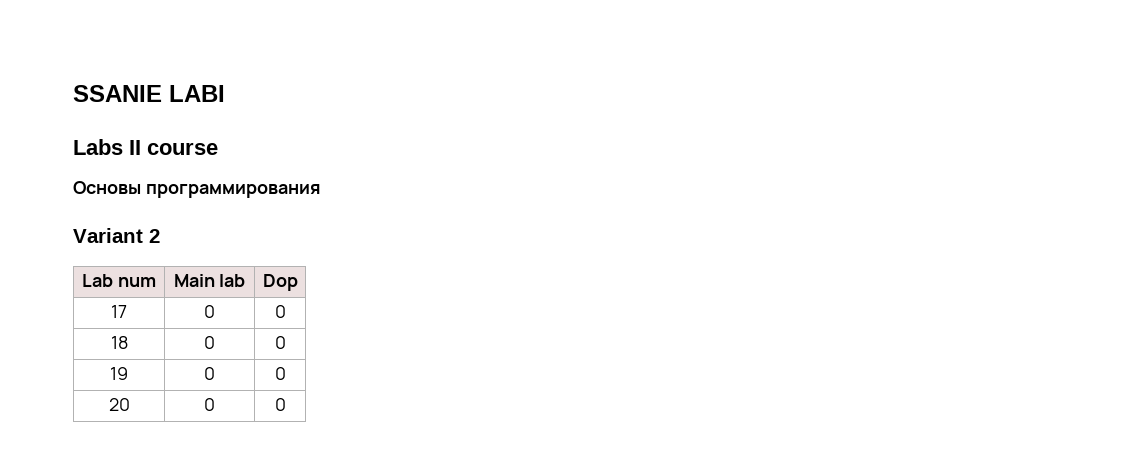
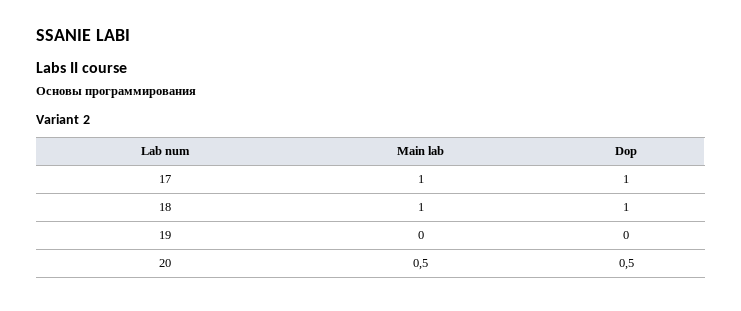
[204,305,215,318] [274,305,286,318] 0 | 0 -> [417,175,424,183] [623,175,630,183] 1 | 1
[204,336,215,349] [274,336,286,349] 0 | 0 -> [417,203,424,211] [623,203,630,211] 1 | 1
[204,398,215,411] [274,398,286,411] 0 | 0 -> [413,259,428,270] [618,259,634,270] 0,5 | 0,5

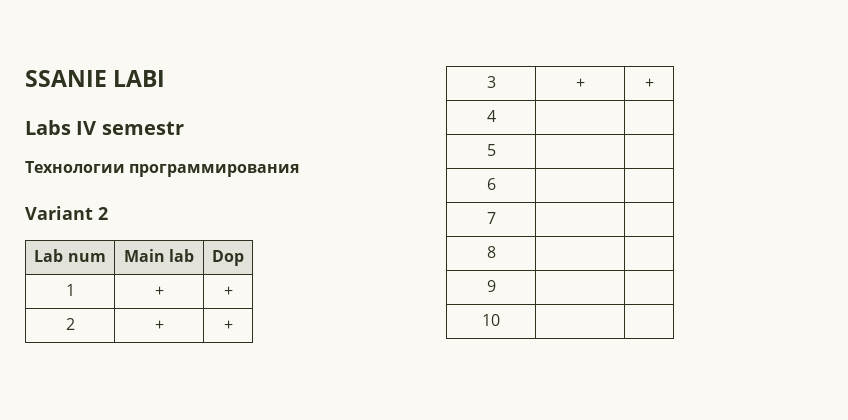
[70,62,128,73] [36,87,82,95] II course // Основы -> [76,121,184,135] [25,161,125,173] IV semestr // Технологии
[159,175,171,183] [417,175,424,183] [623,175,630,183] [159,203,171,211] [417,203,424,211] [623,203,630,211] [159,231,171,239] [417,231,424,239] [623,231,630,239] [159,259,171,267] [413,259,428,270] [618,259,634,270] 17 | 1 | 1 // 18 | 1 | 1 // 19 | 0 | 0 // 20 | 0,5 | 0,5 -> [65,284,75,296] [154,286,164,296] [223,286,233,296] [65,318,75,330] [154,320,164,330] [223,320,233,330] [486,76,496,88] [575,78,585,88] [644,78,654,88] [486,110,496,122] [486,144,496,156] [486,178,496,190] [486,212,496,224] [486,246,496,258] [486,280,496,292] [482,314,500,326] 1 | + | + // 2 | + | + // 3 | + | + // 4 | | // 5 | | // 6 | | // 7 | | // 8 | | // 9 | | // 10 | |

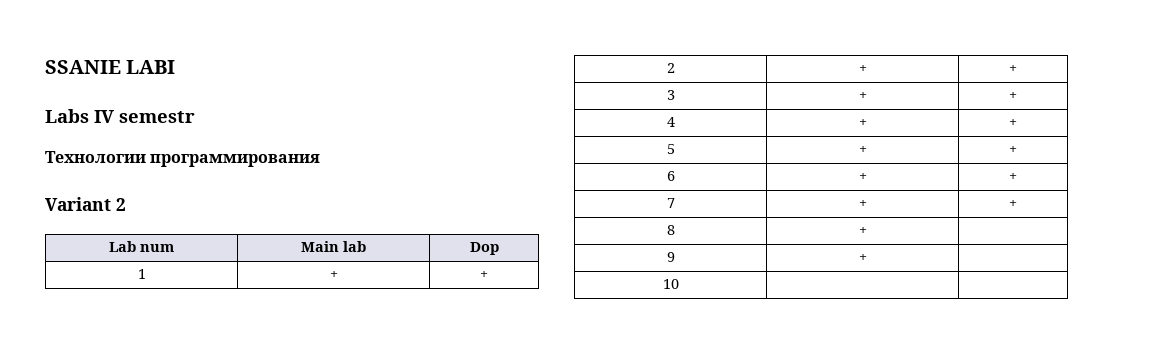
(496, 116) | -> [858,119,867,127] [1009,119,1017,127] + | +
(496, 150) | -> [858,146,867,154] [1009,146,1017,154] + | +
(496, 184) | -> [858,173,867,181] [1009,173,1017,181] + | +
(496, 218) | -> [858,200,867,208] [1009,200,1017,208] + | +
(496, 252) none -> [858,227,867,235] +
(496, 286) none -> [858,254,867,262] +

